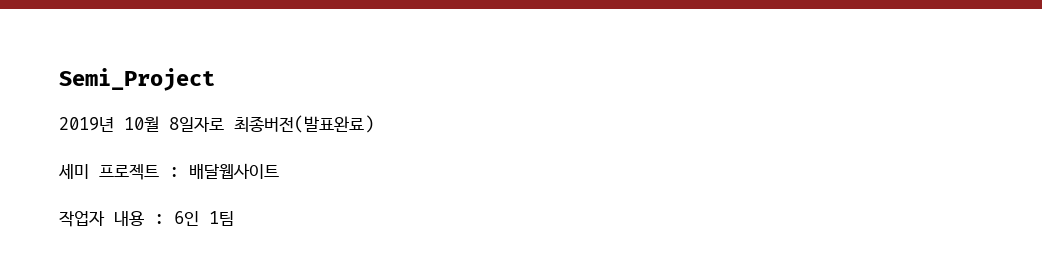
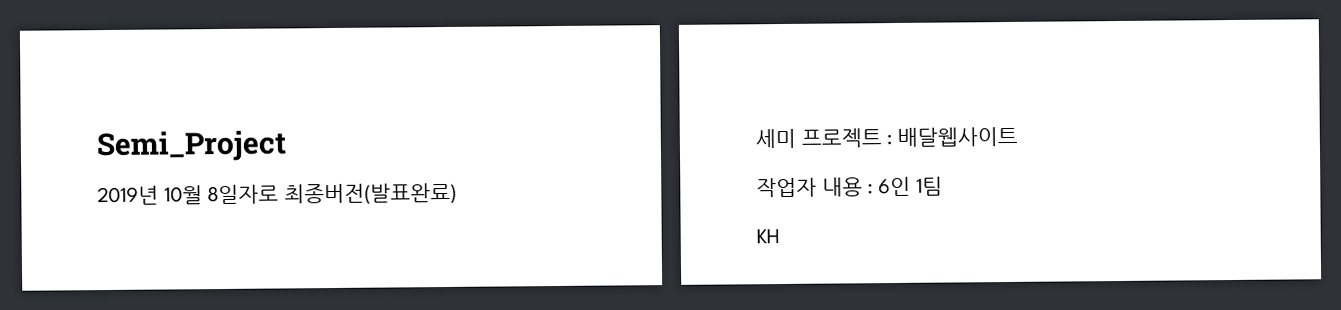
(234, 218) none -> [756,229,780,244] // KH

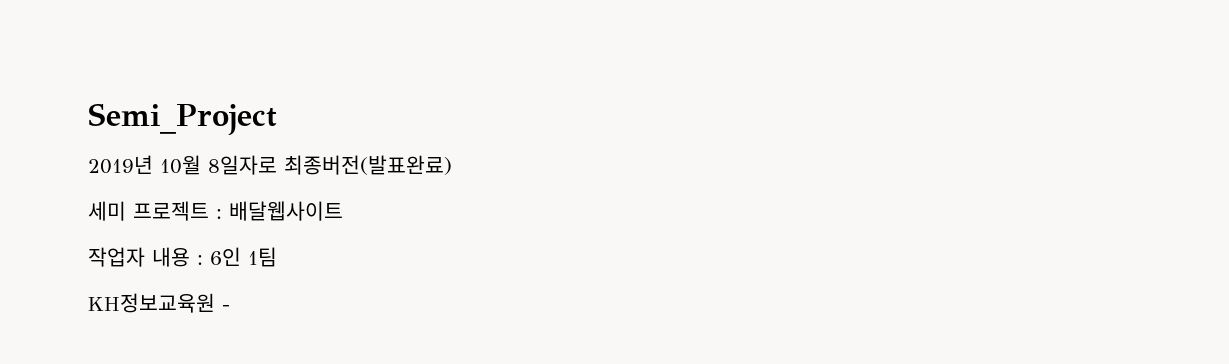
[756,229,780,244] KH -> [88,293,230,313] KH정보교육원 -

